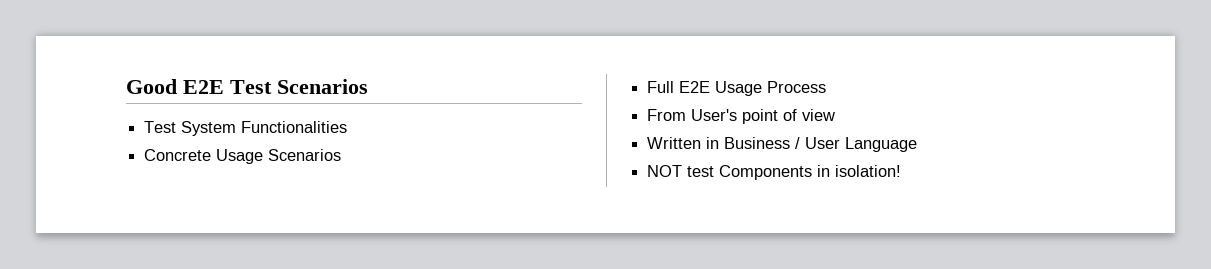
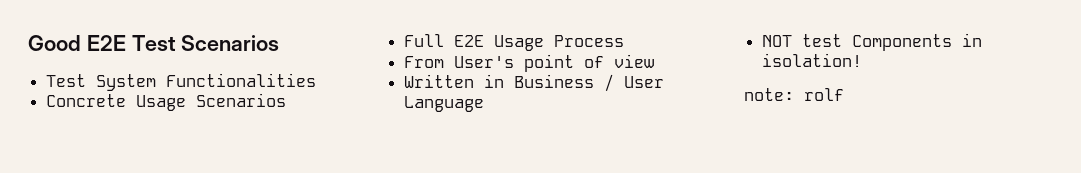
(902, 171) none -> [744,88,844,101] // note: rolf

